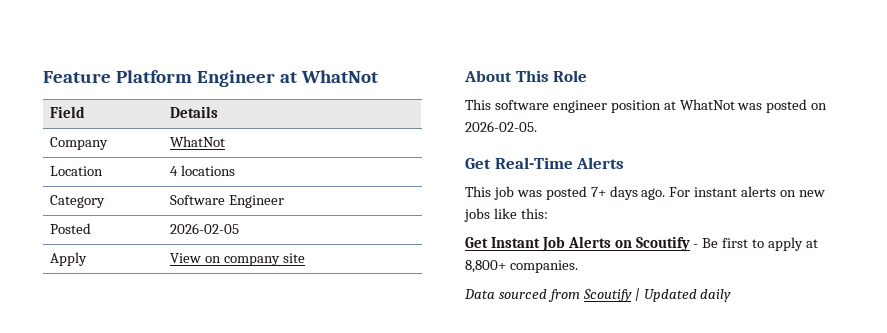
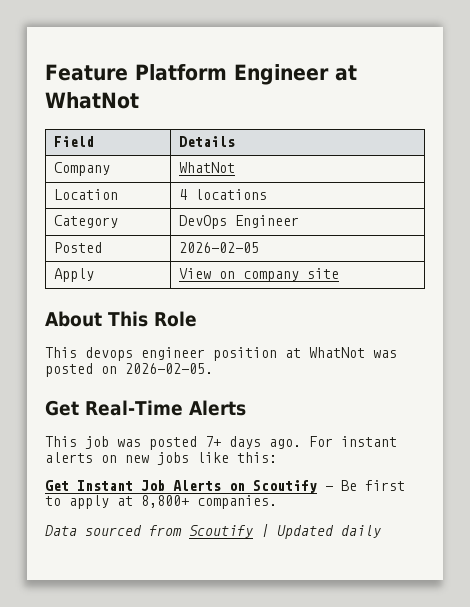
[169,195,225,205] Software -> [178,215,227,229] DevOps
[494,100,549,110] software -> [85,347,133,361] devops

